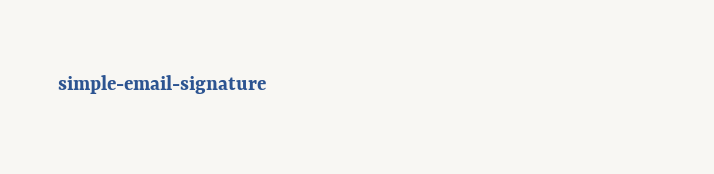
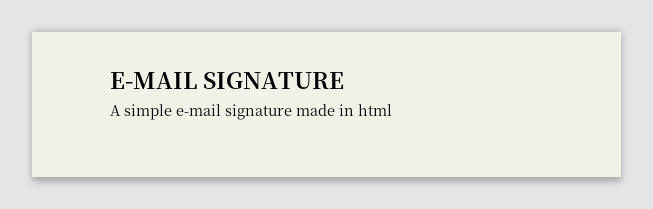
[58,75,266,94] simple-email-signature -> [110,72,345,89] [110,104,392,120] E-MAIL SIGNATURE // A simple e-mail signature made in html

